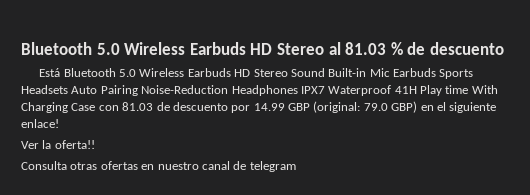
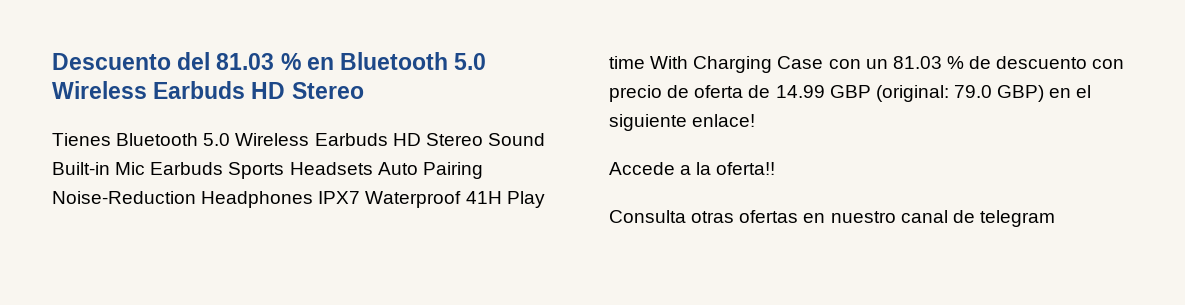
[21,42,504,55] [39,68,61,77] Bluetooth 5.0 Wireless Earbuds HD Stereo al 81.03 % de descuento // Está -> [52,52,487,70] [52,81,364,99] [52,133,111,146] Descuento del 81.03 % en Bluetooth 5.0 Wireless Earbuds HD Stereo // Tienes
[122,102,251,113] 81.03 de descuento por -> [865,56,1125,69] [609,85,771,102] un 81.03 % de descuento con precio de oferta de
[21,141,39,149] Ver -> [609,162,692,175] Accede a

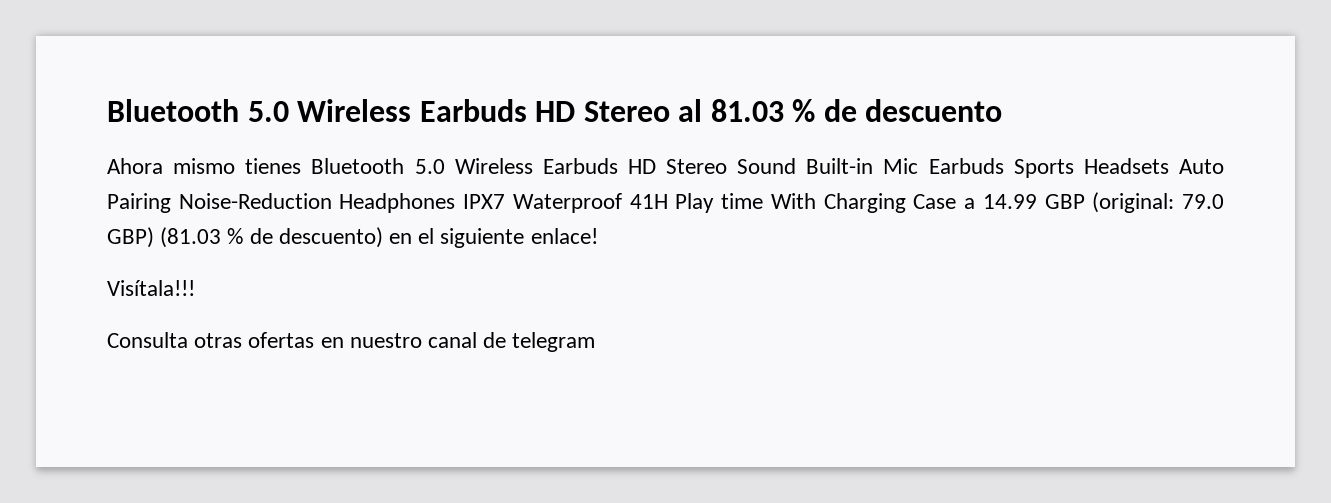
[52,52,487,70] [52,81,364,99] [52,133,111,146] Descuento del 81.03 % en Bluetooth 5.0 Wireless Earbuds HD Stereo // Tienes -> [107,99,1003,122] [107,158,302,174] Bluetooth 5.0 Wireless Earbuds HD Stereo al 81.03 % de descuento // Ahora mismo tienes
[828,56,1125,69] [609,85,771,102] con un 81.03 % de descuento con precio de oferta de -> [964,198,976,209] a
(1045, 93) none -> [160,227,383,248] (81.03 % de descuento)
[609,162,776,175] Accede a la oferta!! -> [107,280,195,296] Visítala!!!

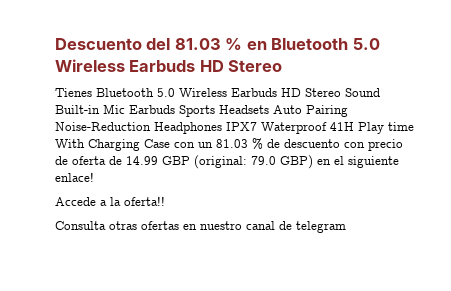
[107,99,1003,122] [107,158,302,174] Bluetooth 5.0 Wireless Earbuds HD Stereo al 81.03 % de descuento // Ahora mismo tienes -> [55,38,380,50] [55,59,283,72] [55,88,92,97] Descuento del 81.03 % en Bluetooth 5.0 Wireless Earbuds HD Stereo // Tienes
[964,198,976,209] a -> [174,138,403,151] [55,156,122,165] con un 81.03 % de descuento con precio de oferta de
[160,227,383,248] (81.03 % de descuento) -> (313, 162) none
[107,280,195,296] Visítala!!! -> [55,196,165,206] Accede a la oferta!!

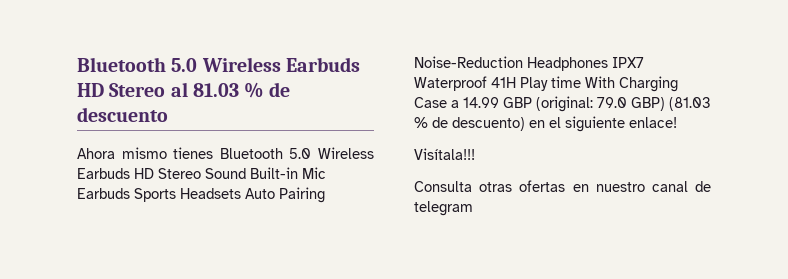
[55,38,380,50] [55,59,283,72] [55,88,92,97] Descuento del 81.03 % en Bluetooth 5.0 Wireless Earbuds HD Stereo // Tienes -> [77,57,360,72] [77,82,291,98] [77,107,168,122] [77,147,214,159] Bluetooth 5.0 Wireless Earbuds HD Stereo al 81.03 % de descuento // Ahora mismo tienes
[174,138,403,151] [55,156,122,165] con un 81.03 % de descuento con precio de oferta de -> [451,100,459,108] a
(313, 162) none -> [669,97,711,111] [414,117,525,131] (81.03 % de descuento)
[55,196,165,206] Accede a la oferta!! -> [414,148,475,160] Visítala!!!

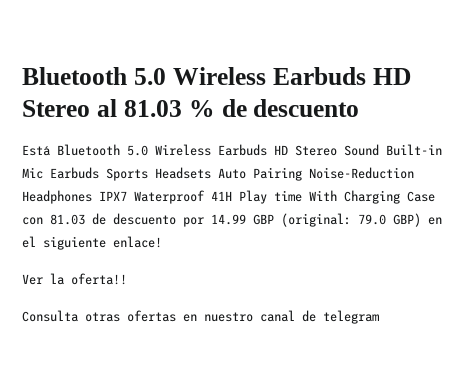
[77,147,214,159] Ahora mismo tienes -> [22,145,50,156] Está
[451,100,459,108] a -> [22,213,204,227] con 81.03 de descuento por
[669,97,711,111] [414,117,525,131] (81.03 % de descuento) -> (421, 220) none
[414,148,475,160] Visítala!!! -> [22,273,127,285] Ver la oferta!!

